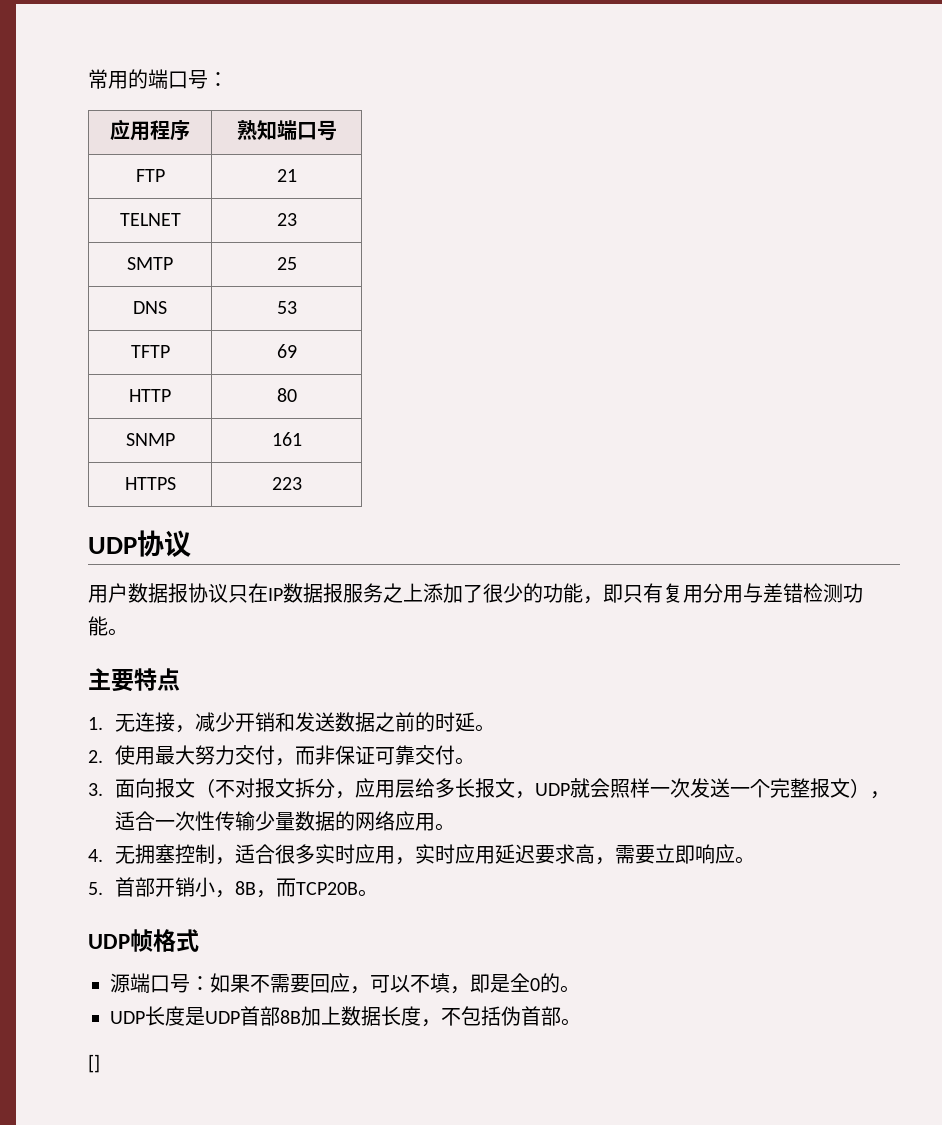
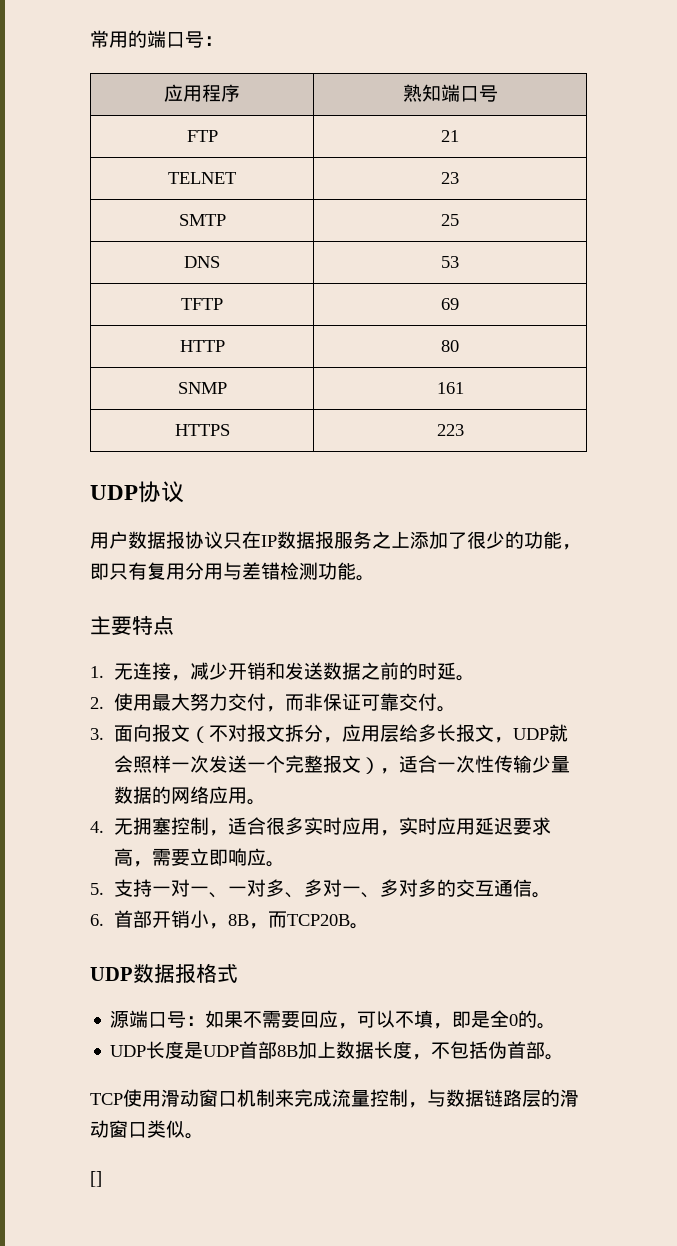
(103, 888) none -> [114,879,552,898] [90,914,104,926] 支持一对一、一对多、多对一、多对多的交互通信。 // 6.
[130,929,153,952] 帧 -> [133,964,196,984] 数据报
(581, 1022) none -> [90,1089,579,1108] [90,1120,204,1139] // TCP使用滑动窗口机制来完成流量控制，与数据链路层的滑动窗口类似。

